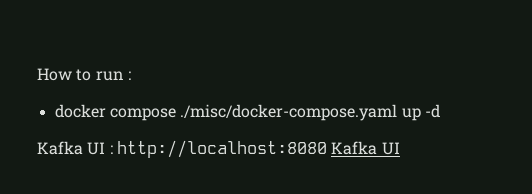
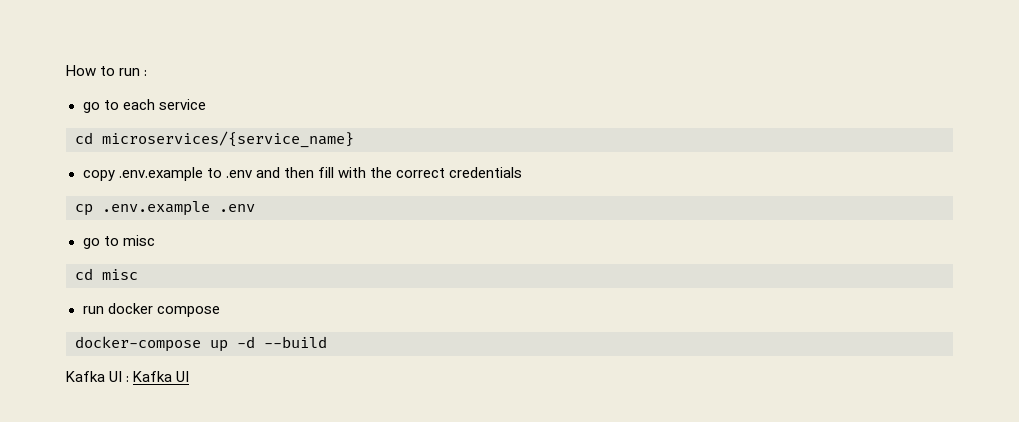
(131, 75) none -> [82,99,206,113] [75,131,354,148] [82,167,523,181] [75,201,255,216] [82,235,155,249] [75,268,138,280] [82,306,104,314] go to each service // cd microservices/{service_name} // copy .env.example to .env and then fill with the correct credentials // cp .env.example .env // go to misc // cd misc // run
[180,104,398,121] ./misc/docker-compose.yaml -> [75,336,201,352] // docker-compose
(440, 111) none -> [264,336,327,348] --build
[116,140,327,158] http://localhost:8080 -> (130, 379) none

